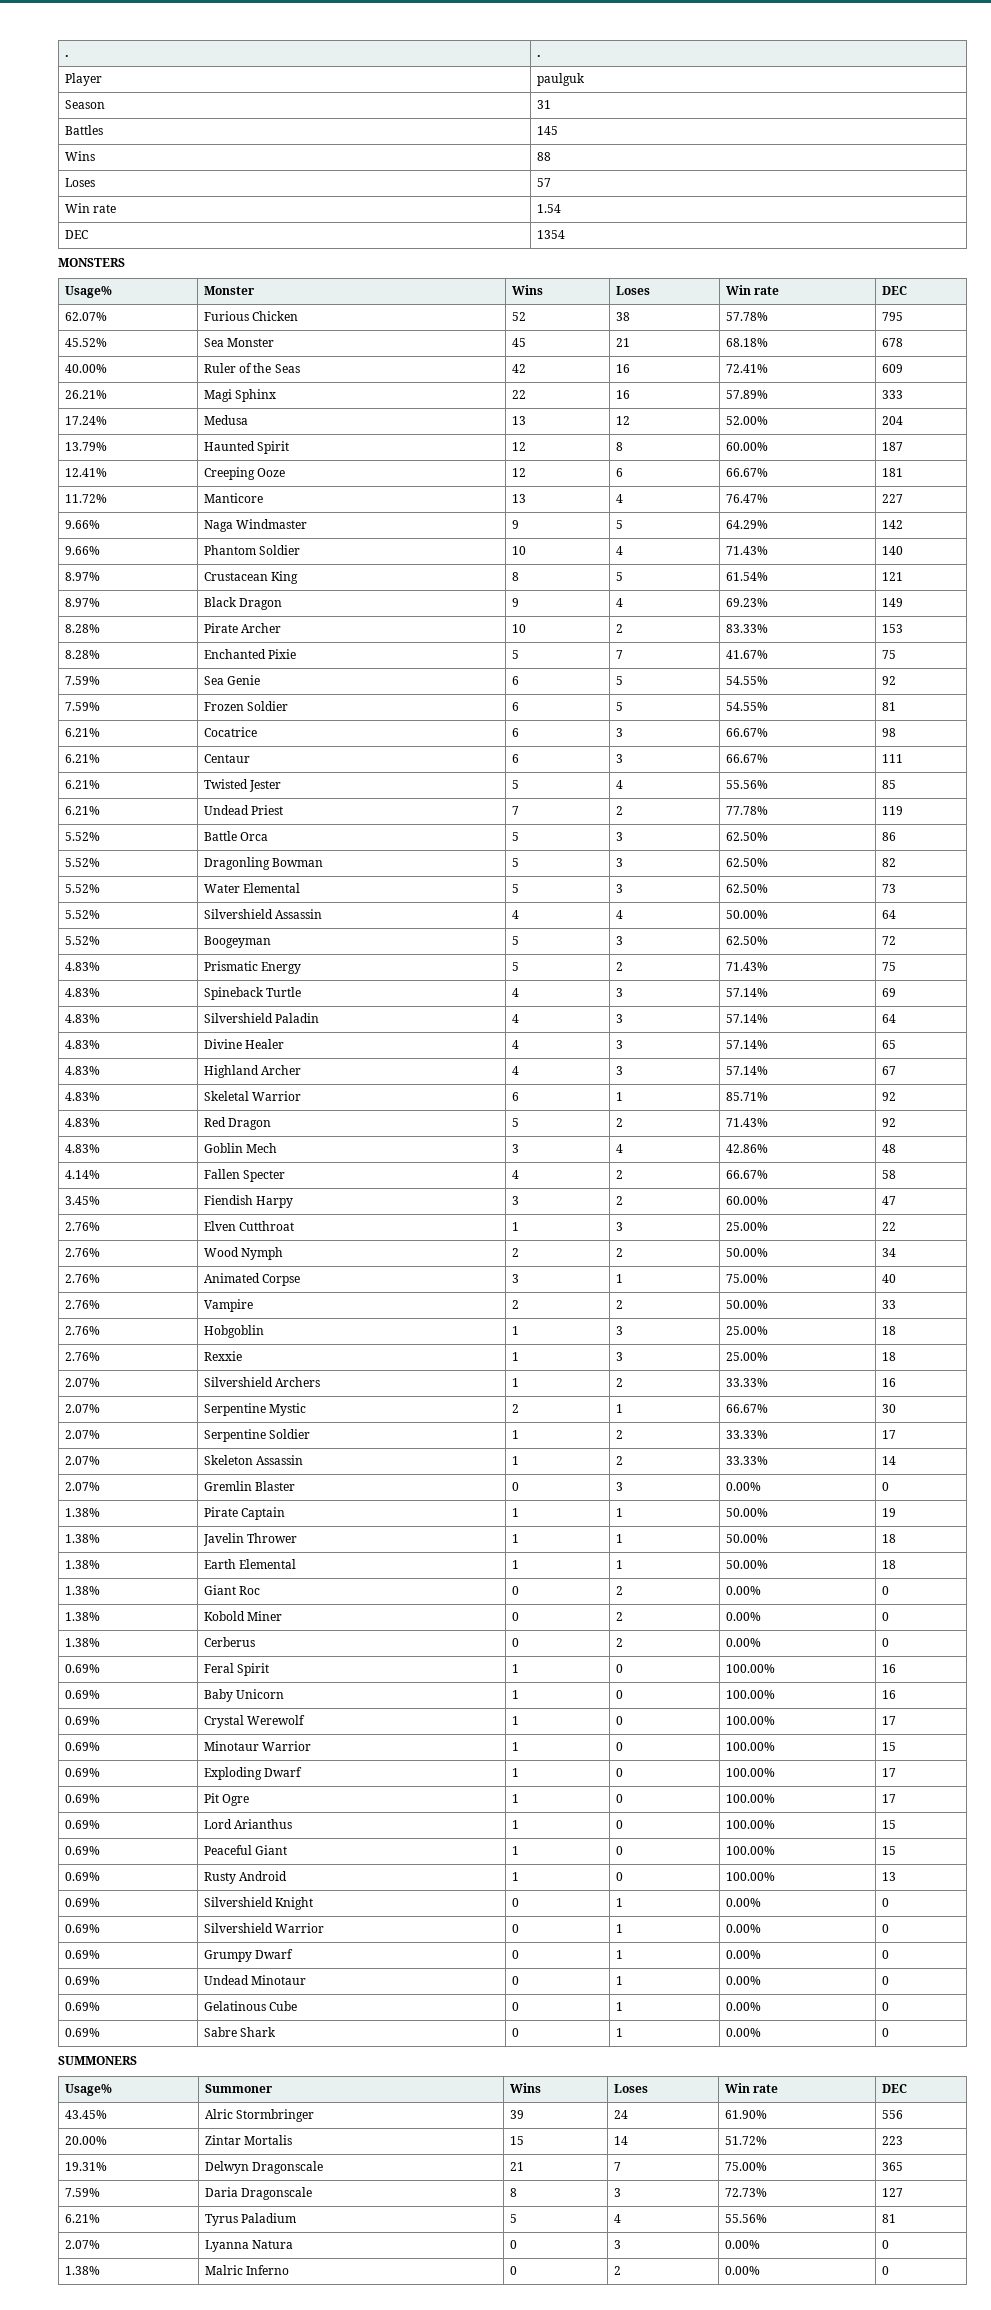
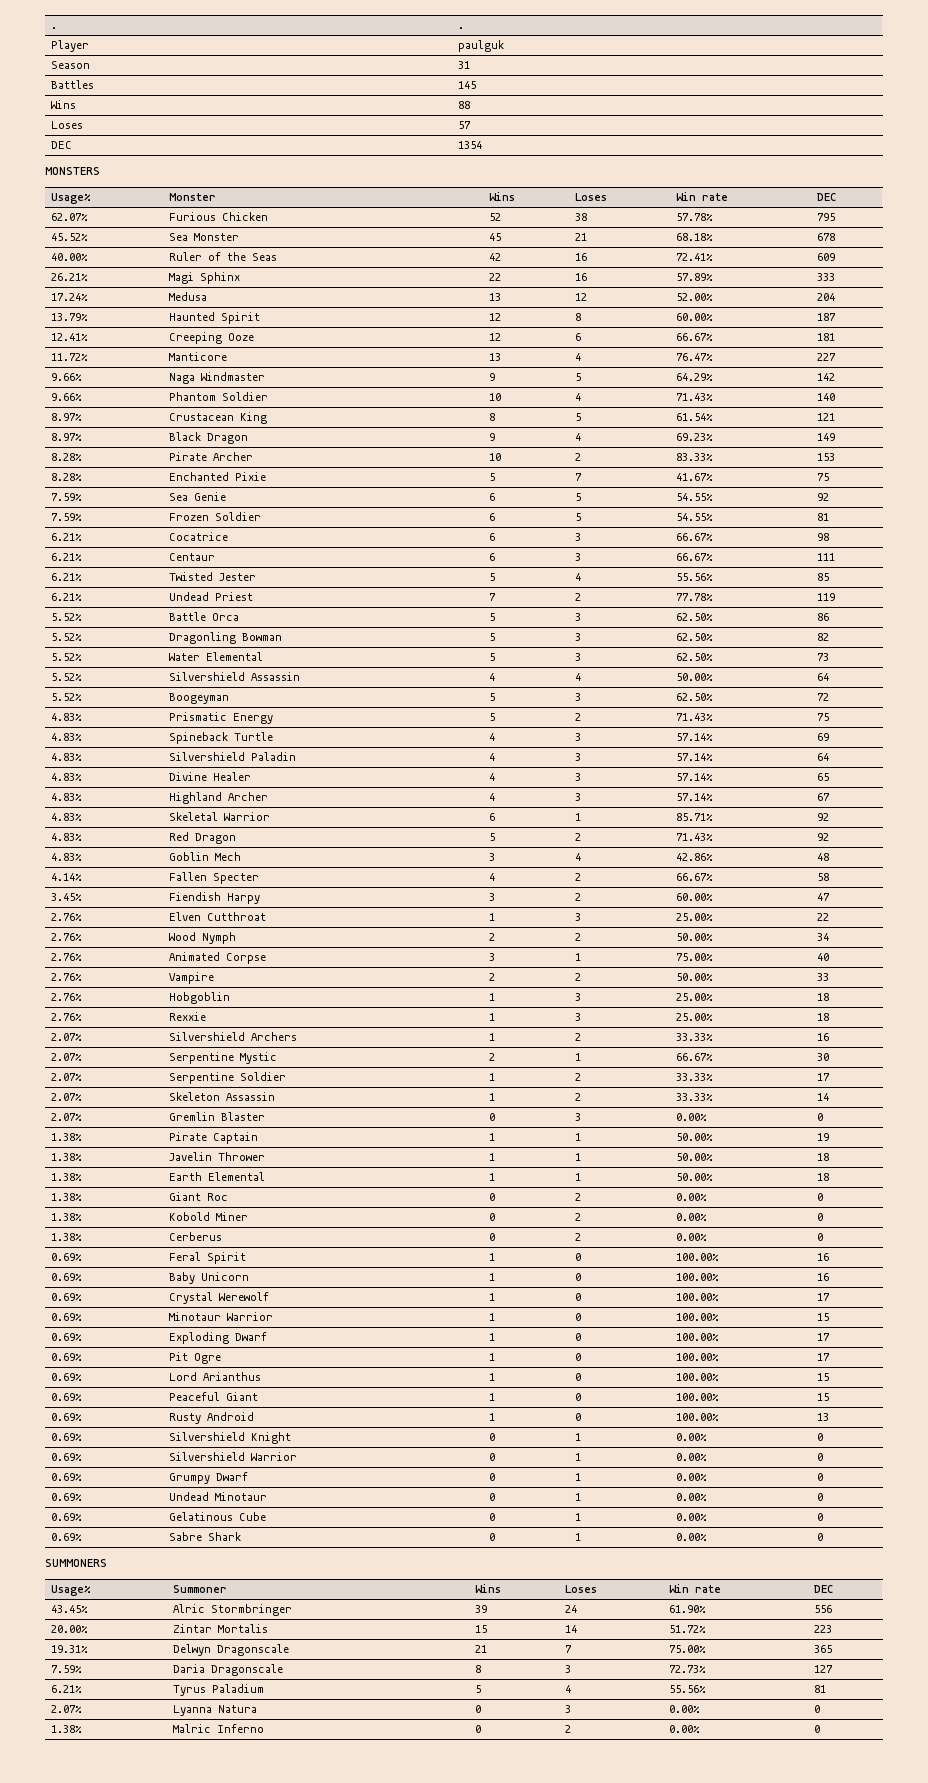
[64,203,117,213] [536,204,561,213] // Win rate | 1.54 -> (471, 125) none

